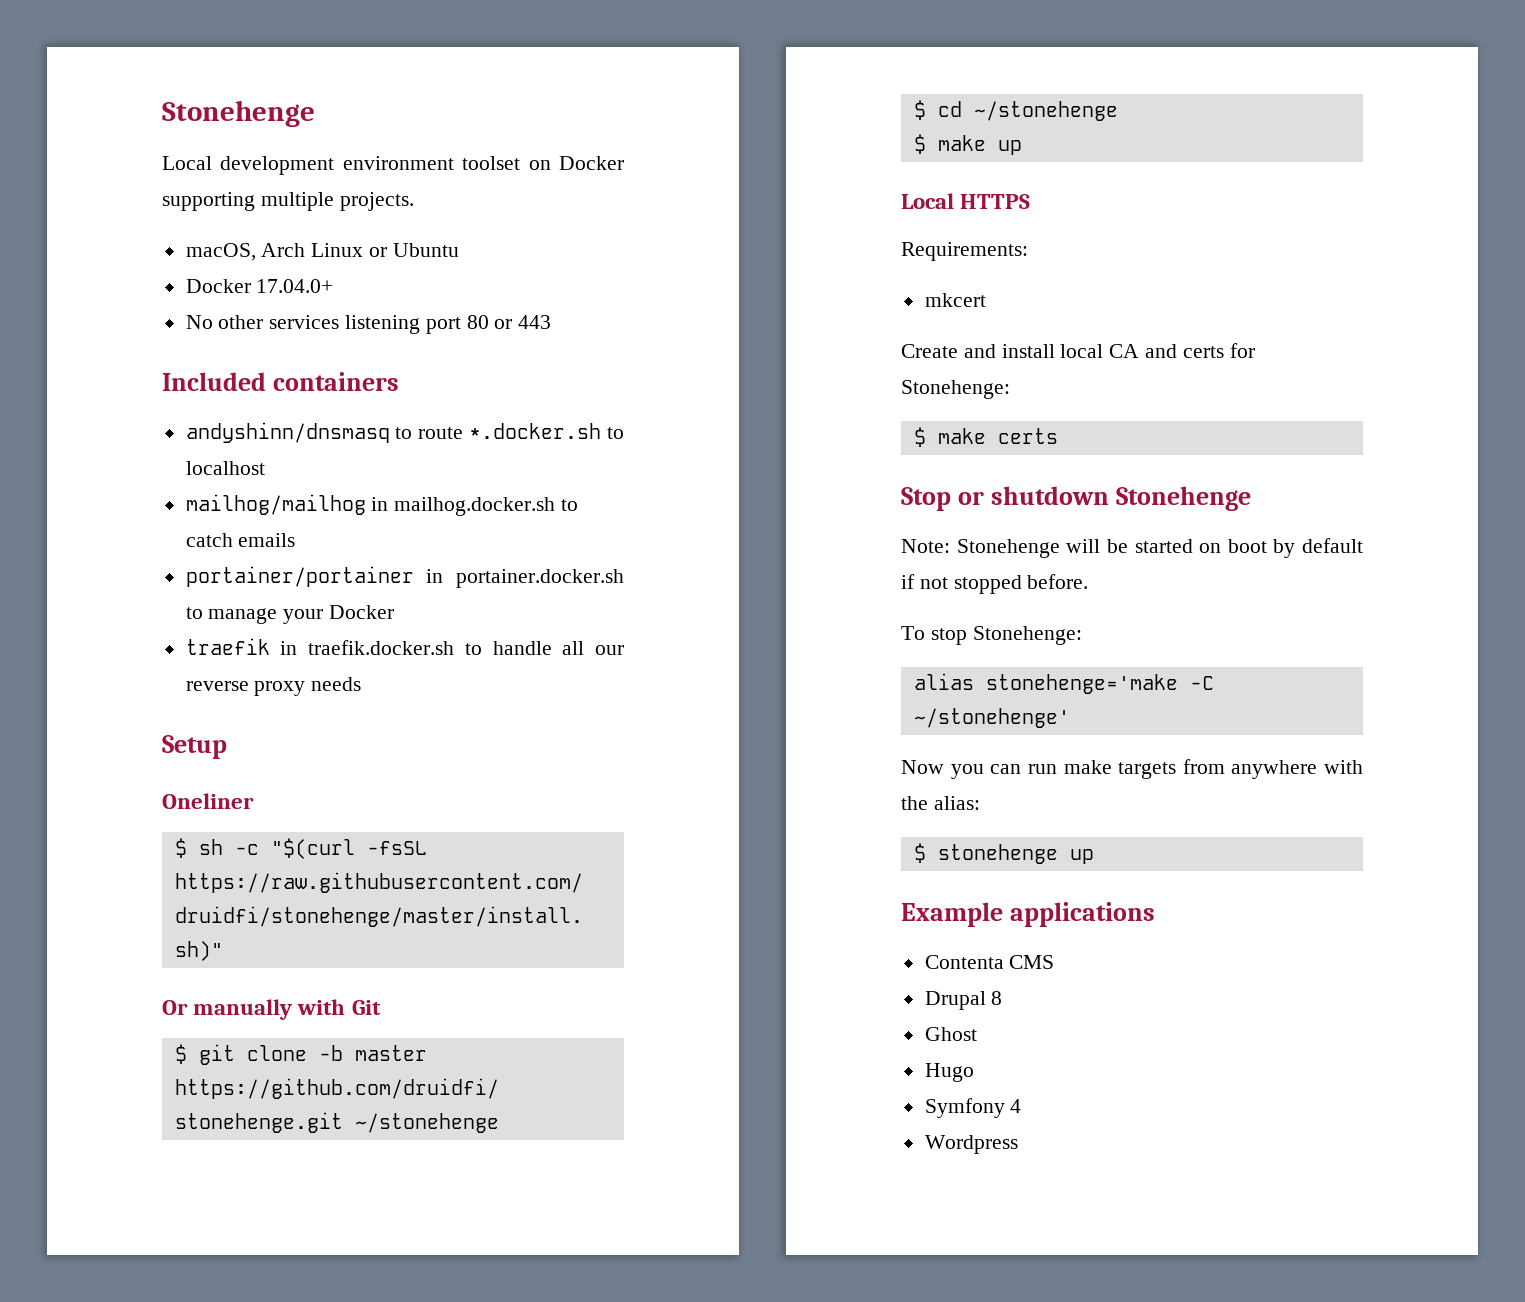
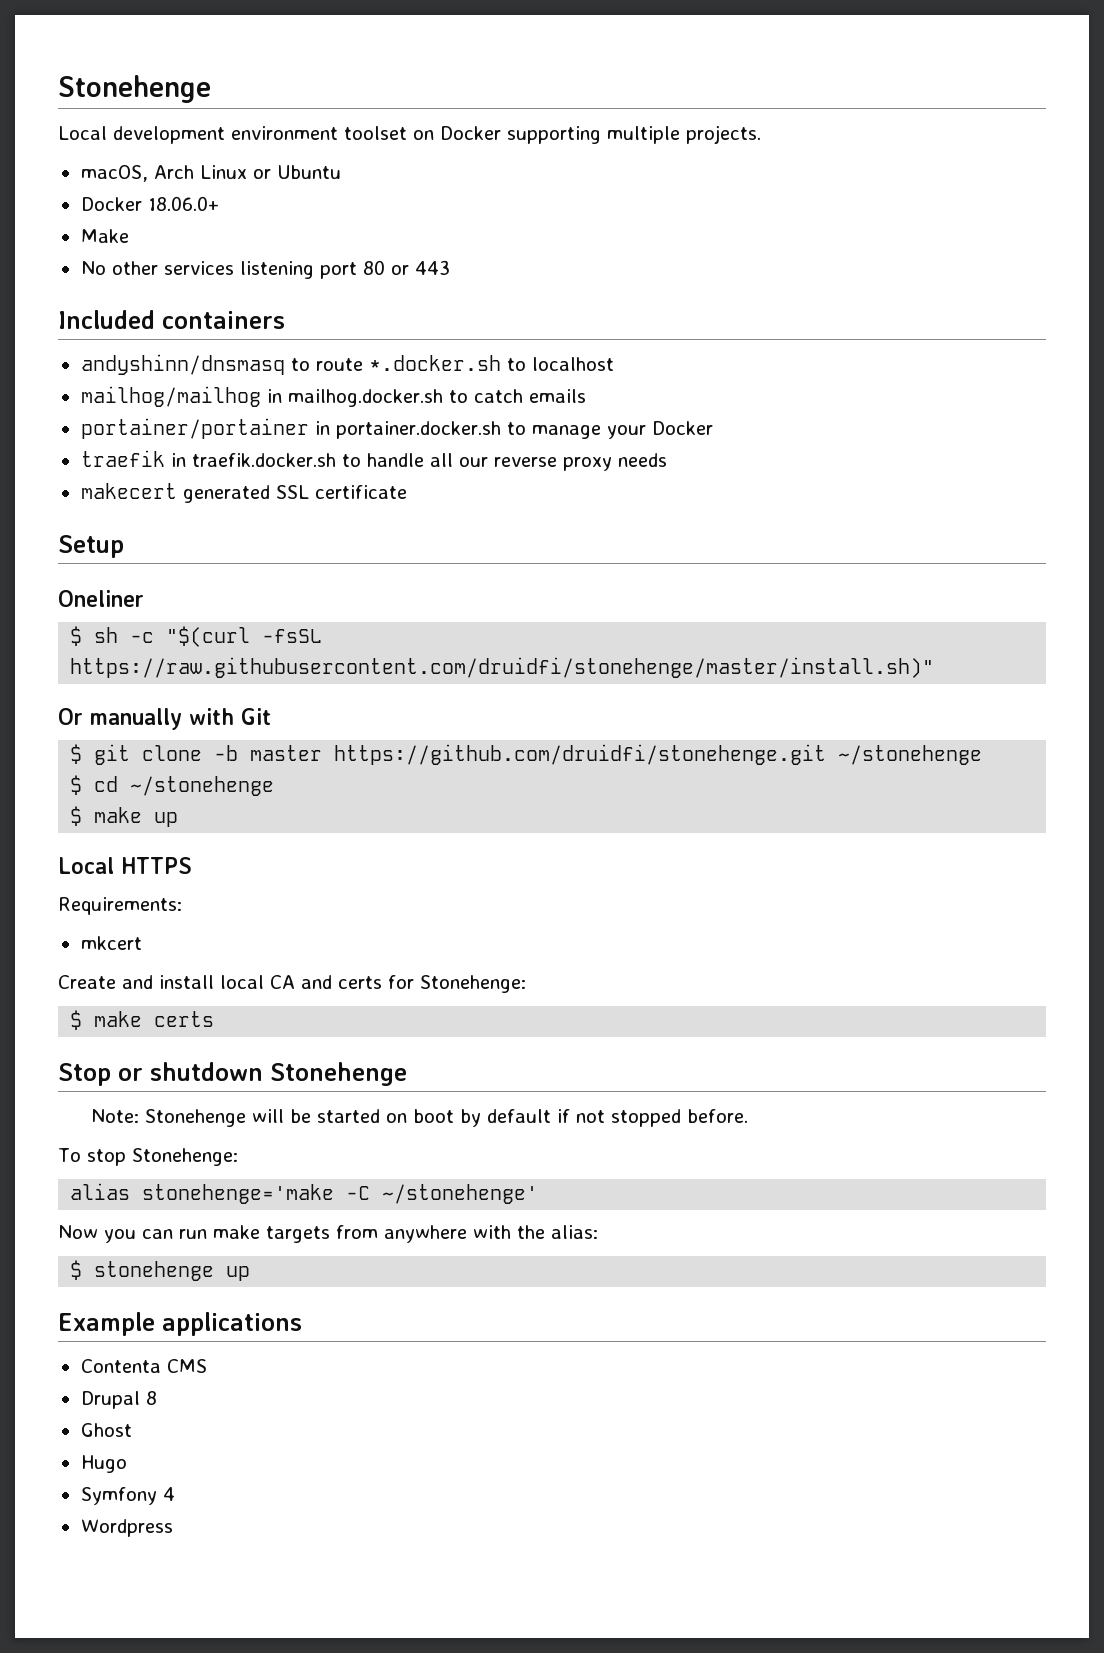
[256,279,334,293] 17.04.0+ -> [147,196,219,211] [80,229,129,243] 18.06.0+ // Make
(362, 684) none -> [80,483,407,503] // makecert generated SSL certificate

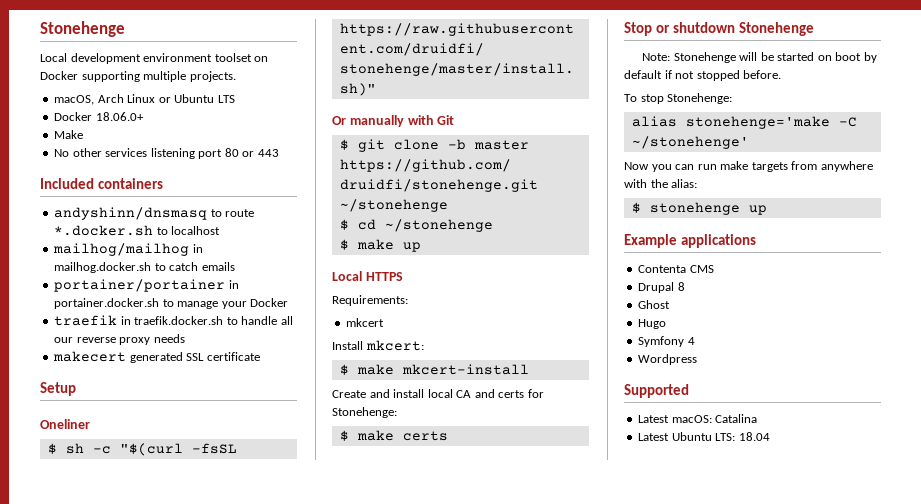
(341, 172) none -> [217,95,235,103] LTS
(142, 943) none -> [332,340,424,351] [339,364,529,375] // Install mkcert: // $ make mkcert-install
(173, 1528) none -> [624,384,689,398] [638,414,758,423] [638,432,770,441] // Supported // Latest macOS: Catalina // Latest Ubuntu LTS: 18.04

